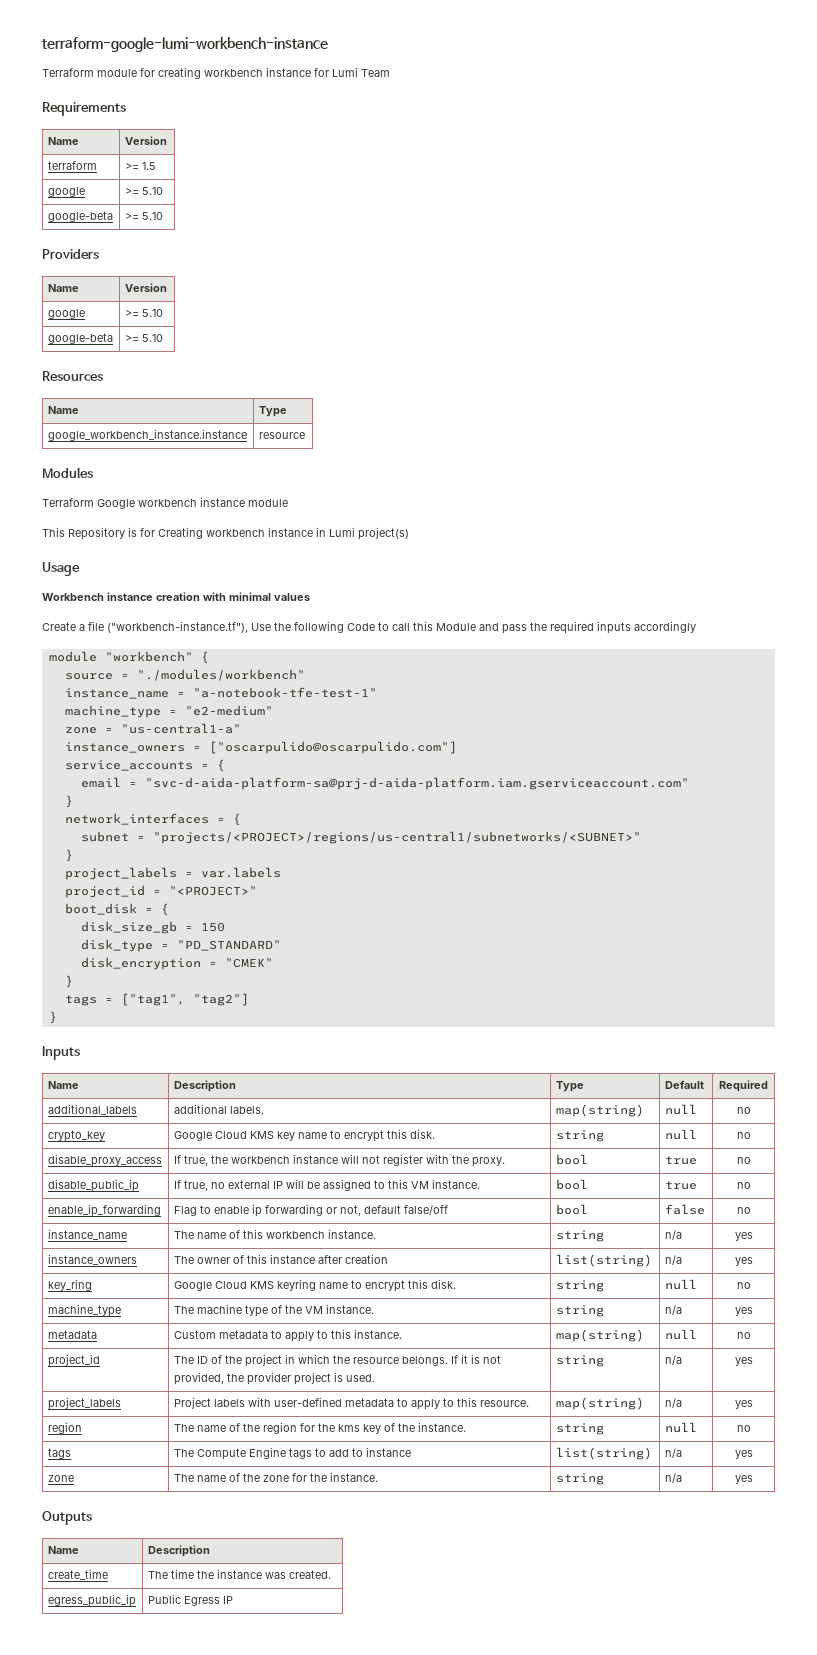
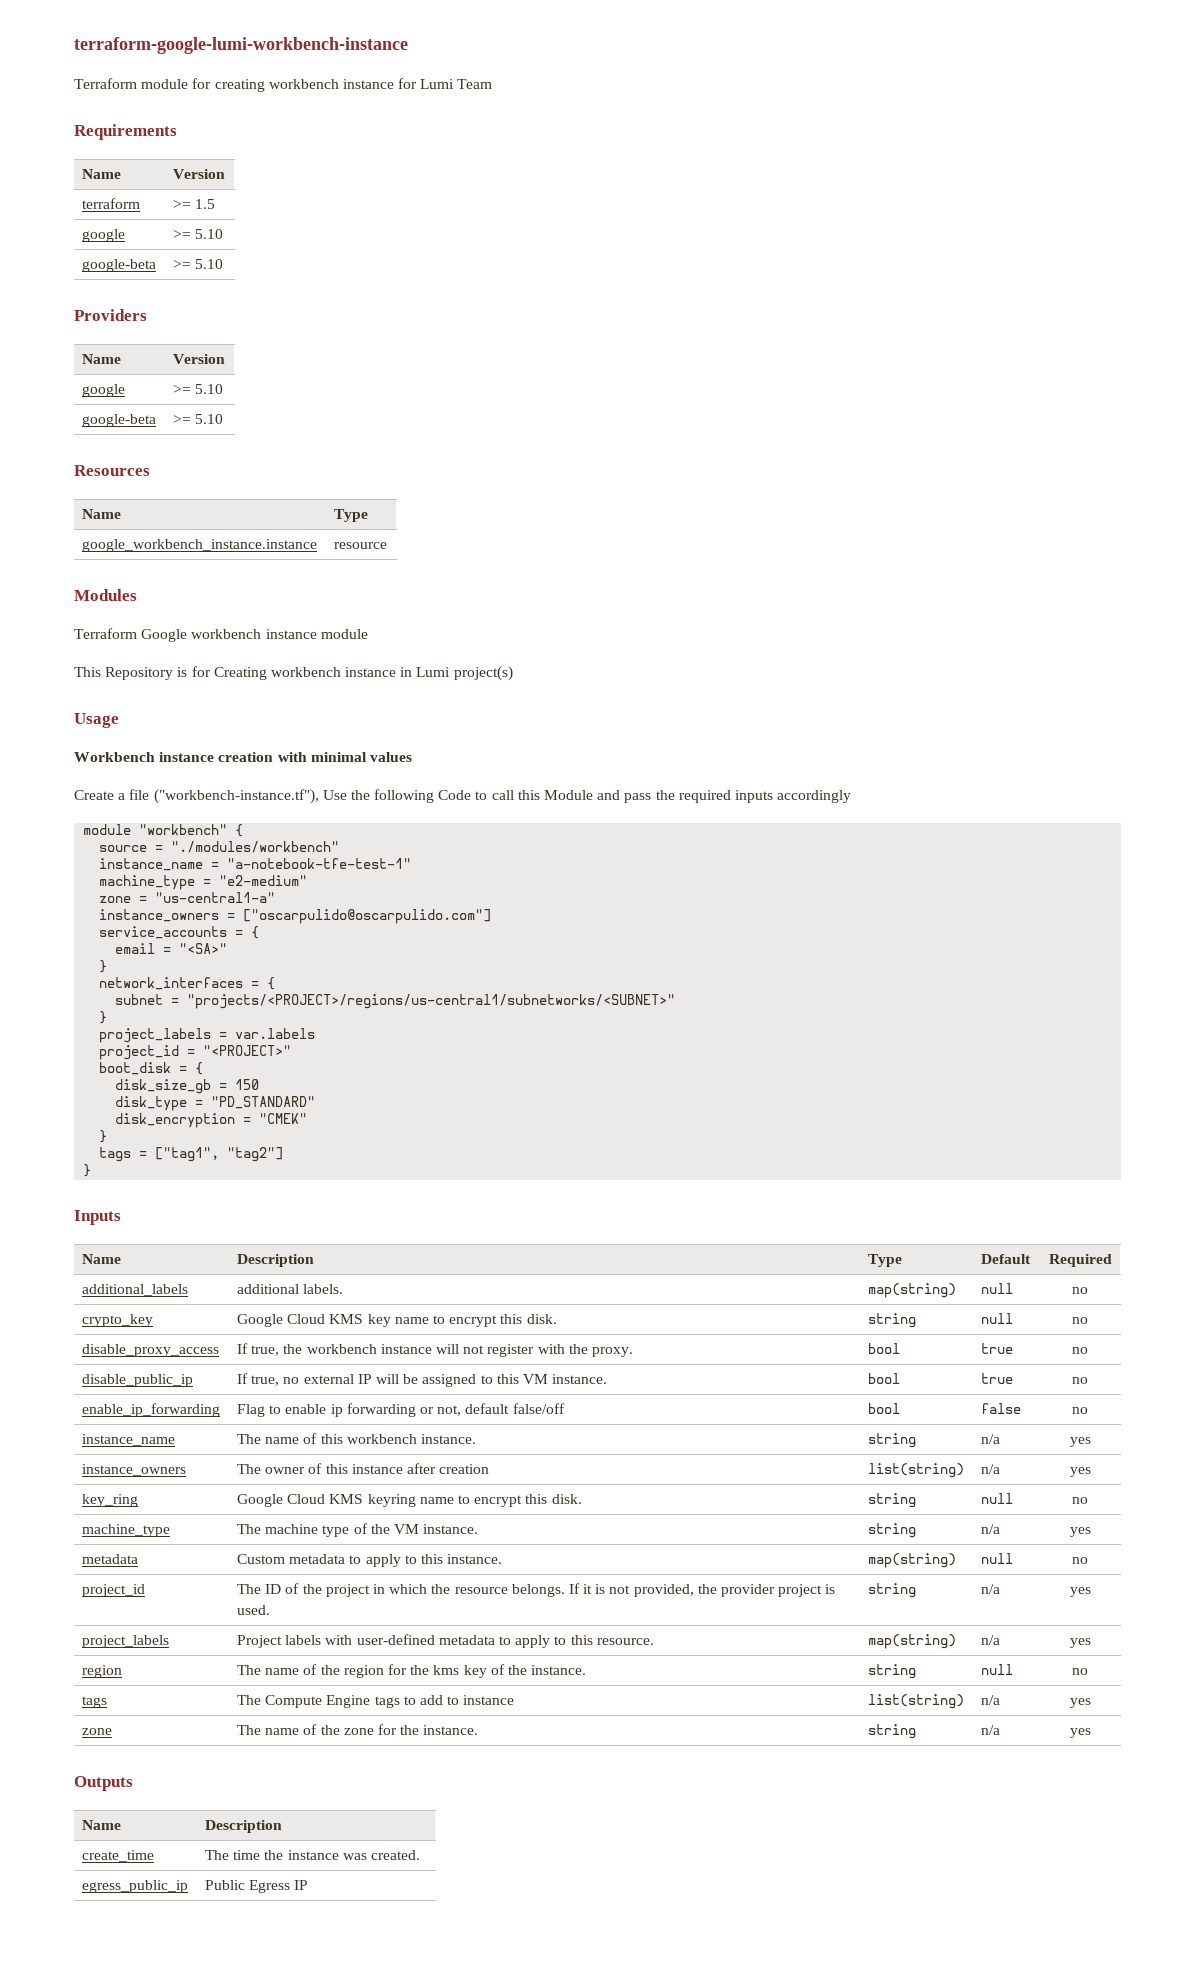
[144,777,689,790] "svc-d-aida-platform-sa@prj-d-aida-platform.iam.gserviceaccount.com" -> [179,943,228,954] "<SA>"

